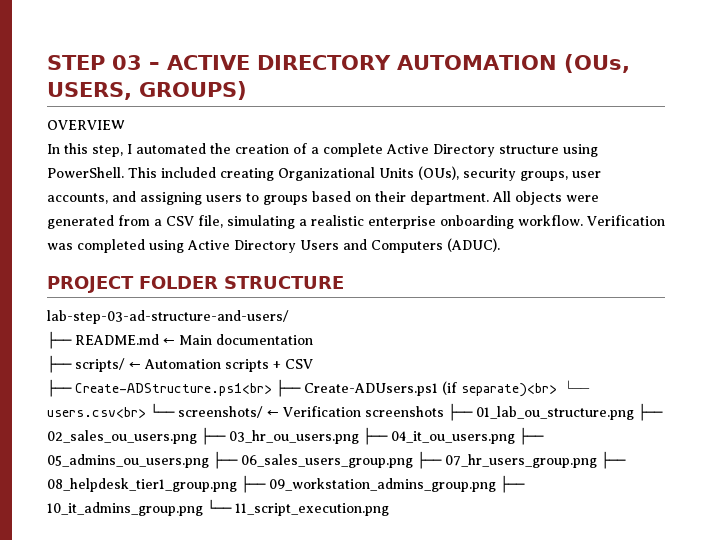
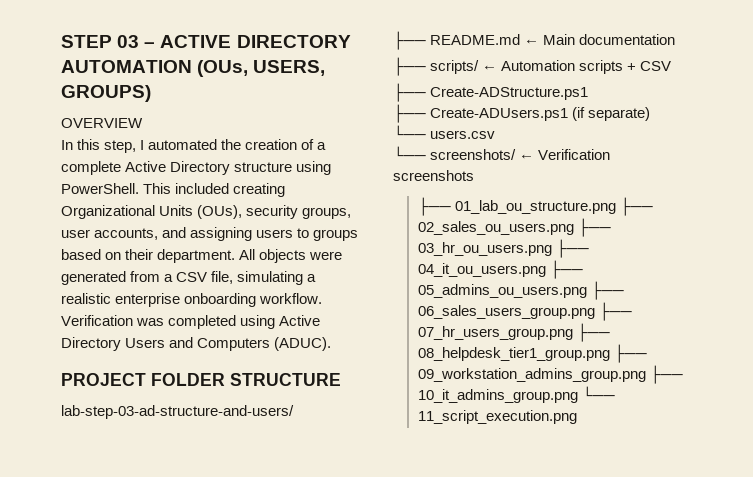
[75,383,272,396] Create-ADStructure.ps1<br> -> [430,87,589,100] Create-ADStructure.ps1 //
[461,380,590,397] [47,407,146,418] separate)<br> └── users.csv<br> -> [588,107,651,121] [393,125,496,139] separate) // └── users.csv //
(444, 411) none -> (474, 175) //

